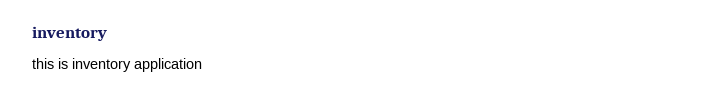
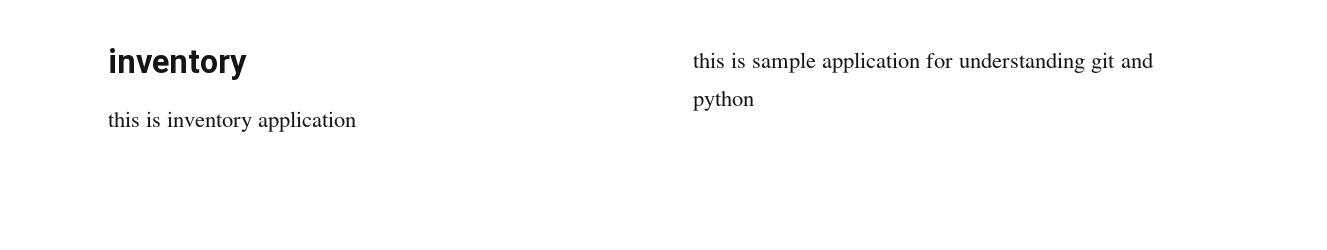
(202, 65) none -> [693,52,1154,73] [693,90,754,111] // this is sample application for understanding git and python

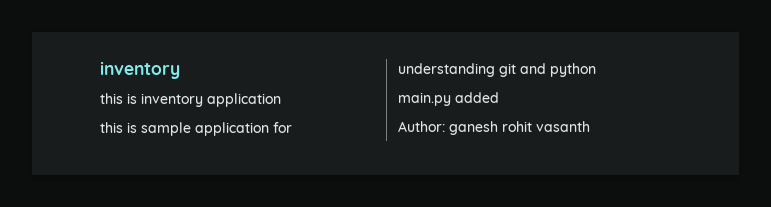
(754, 100) none -> [398,92,499,106] [398,121,590,135] // main.py added // Author: ganesh rohit vasanth

